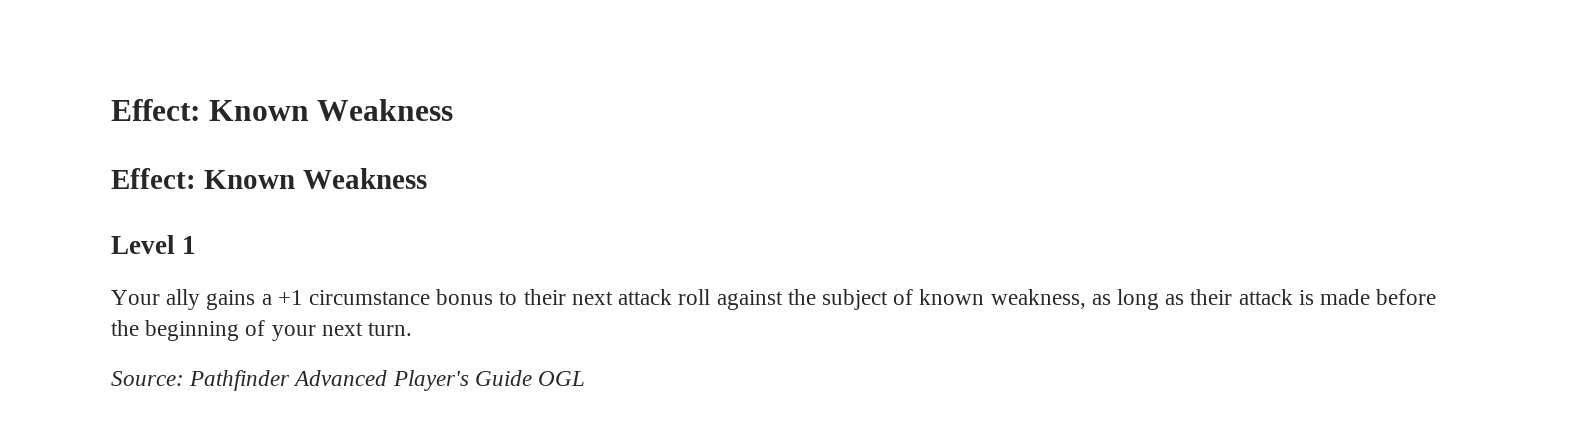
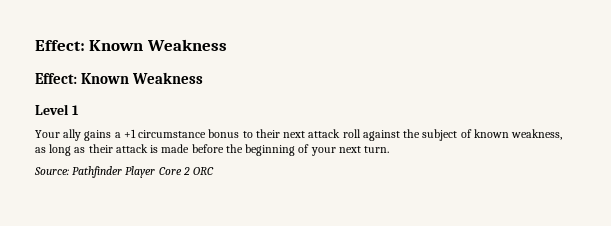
[293,370,586,391] Advanced Player's Guide OGL -> [125,166,215,178] Player Core 2 ORC

